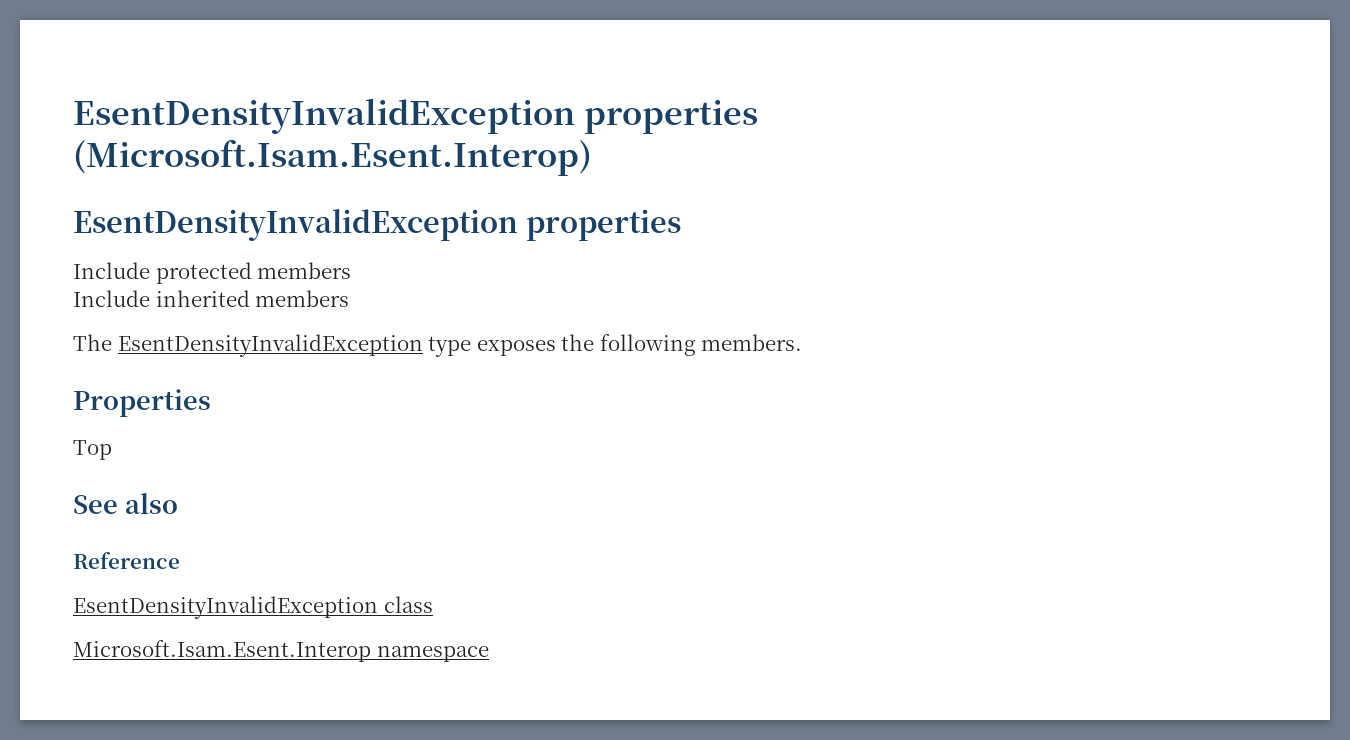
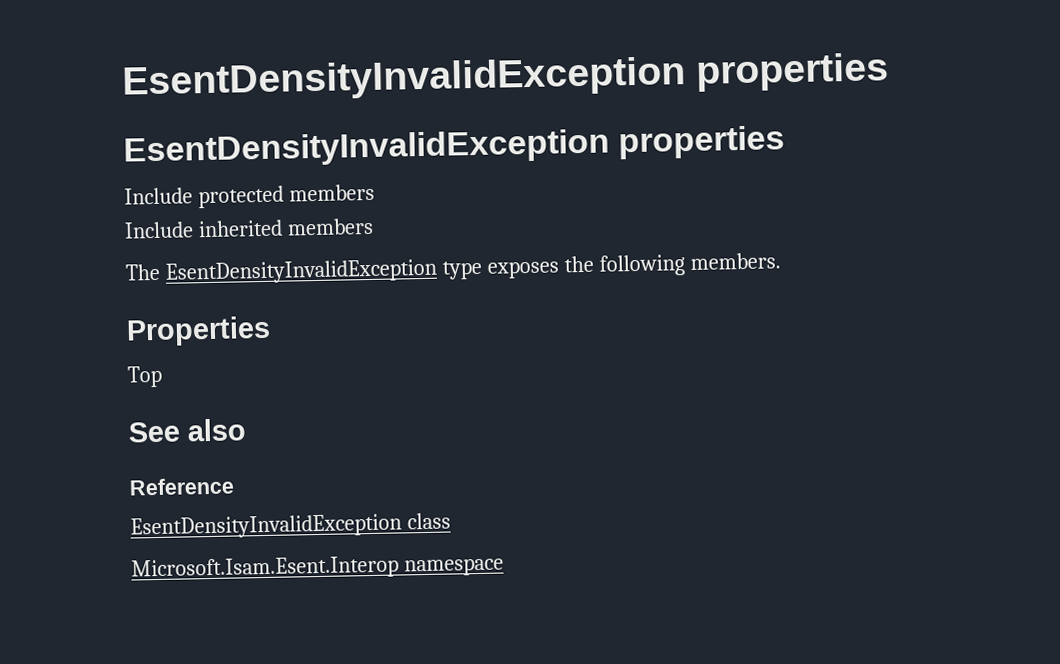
[73,98,758,134] [73,140,592,176] EsentDensityInvalidException properties (Microsoft.Isam.Esent.Interop) -> [121,52,889,103] EsentDensityInvalidException properties

